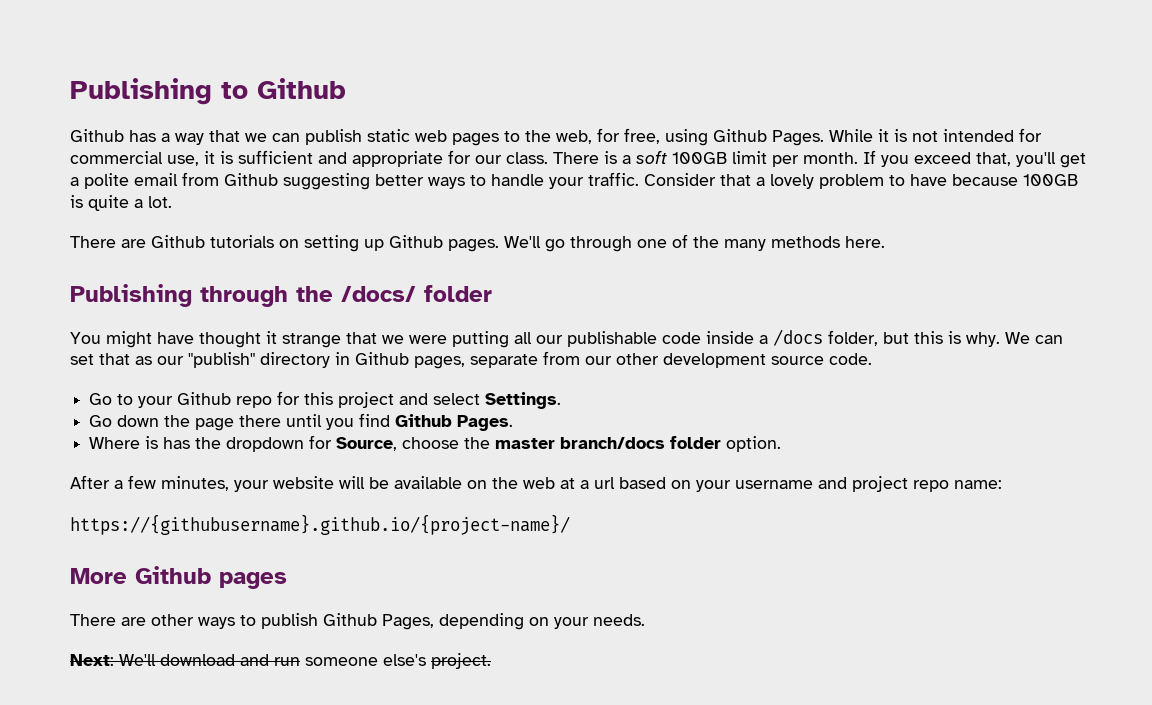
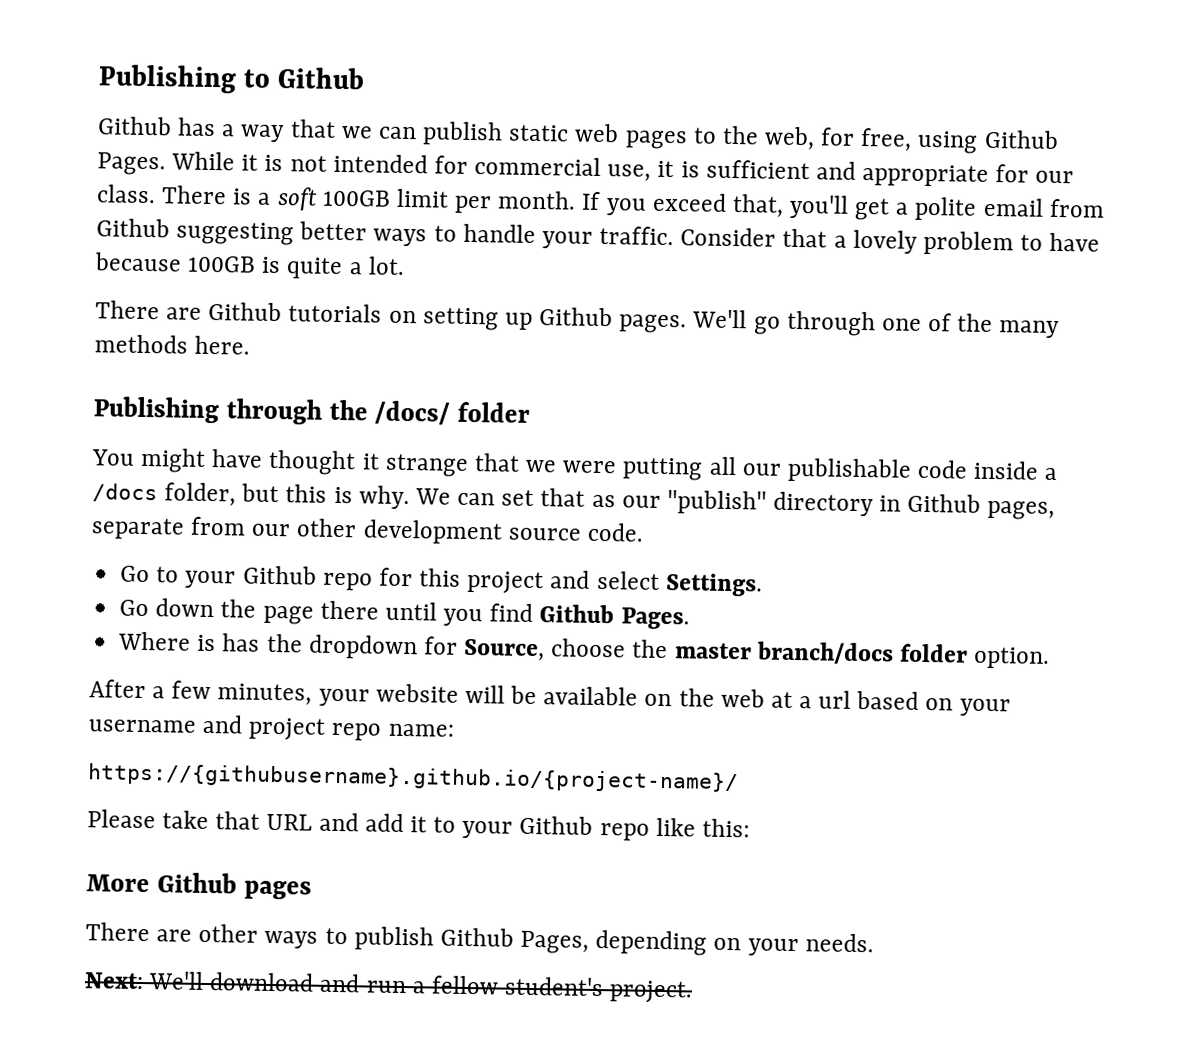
(570, 524) none -> [87,809,750,841] // Please take that URL and add it to your Github repo like this:
[305,654,426,666] someone else's -> [411,975,605,997] a fellow student's

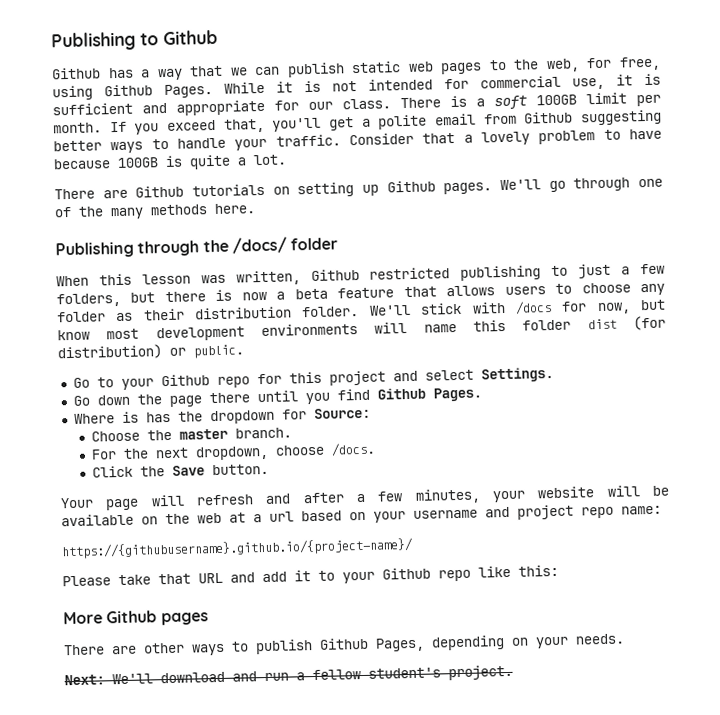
[91,447,1058,483] [92,482,1056,520] [91,516,644,545] You might have thought it strange that we were putting all our publishable code inside a /docs folder, but this is why. We can set that as our "publish" directory in Github pages, separate from our other development source code. -> [56,263,665,287] [56,282,665,308] [56,299,667,323] [57,315,666,342] [57,344,244,361] When this lesson was written, Github restricted publishing to just a few folders, but there is now a beta feature that allows users to choose any folder as their distribution folder. We'll stick with /docs for now, but know most development environments will name this folder dist (for distribution) or public.
[463,638,1051,669] [89,679,146,699] Source, choose the master branch/docs folder option. // After -> [313,407,371,419] [91,427,293,442] [91,442,377,461] [92,463,270,478] [60,492,345,511] Source: // Choose the master branch. // For the next dropdown, choose /docs. // Click the Save button. // Your page will refresh and after

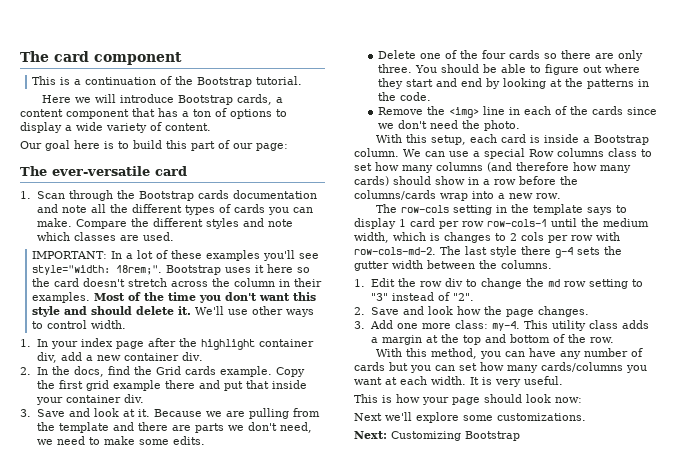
[51,29,218,52] [51,56,662,81] [52,73,661,101] [52,92,661,116] [53,109,663,135] [53,128,662,154] [53,154,286,170] [54,177,663,200] [54,203,255,220] [55,236,339,259] [56,263,665,287] [56,282,665,308] [56,299,667,323] [57,315,666,342] [57,344,244,361] [72,366,554,390] [72,387,482,407] [73,407,371,425] [91,427,293,442] [91,442,377,461] [92,463,270,478] [60,485,669,511] [61,504,662,527] [61,537,414,560] [62,564,559,587] [63,610,209,626] [63,633,624,656] [64,664,513,686] Publishing to Github // Github has a way that we can publish static web pages to the web, for free, using Github Pages. While it is not intended for commercial use, it is sufficient and appropriate for our class. There is a soft 100GB limit per month. If you exceed that, you'll get a polite email from Github suggesting better ways to handle your traffic. Consider that a lovely problem to have because 100GB is quite a lot. // There are Github tutorials on setting up Github pages. We'll go through one of the many methods here. // Publishing through the /docs/ folder // When this lesson was written, Github restricted publishing to just a few folders, but there is now a beta feature that allows users to choose any folder as their distribution folder. We'll stick with /docs for now, but know most development environments will name this folder dist (for distribution) or public. // Go to your Github repo for this project and select Settings. // Go down the page there until you find Github Pages. // Where is has the dropdown for Source: // Choose the master branch. // For the next dropdown, choose /docs. // Click the Save button. // Your page will refresh and after a few minutes, your website will be available on the web at a url based on your username and project repo name: // https://{githubusername}.github.io/{project-name}/ // Please take that URL and add it to your Github repo like this: // More Github pages // There are other ways to publish Github Pages, depending on your needs. // Next: We'll download and run a fellow student's project. -> [20,51,182,65] [32,76,303,87] [41,94,283,105] [20,108,287,119] [20,122,211,133] [20,140,288,151] [20,166,187,176] [20,190,317,201] [36,204,313,215] [36,218,293,229] [36,232,174,241] [32,250,320,261] [32,264,311,275] [32,278,323,287] [32,292,317,303] [32,306,315,317] [32,320,127,329] [20,338,314,350] [36,352,204,363] [20,366,305,377] [36,380,307,391] [35,394,145,405] [20,408,320,419] [36,422,312,433] [36,436,205,445] [378,50,644,61] [378,64,641,75] [378,78,650,89] [378,92,432,101] [378,106,658,118] [378,120,521,131] [375,134,649,145] [354,148,652,159] [354,162,631,173] [354,176,578,186] [354,190,561,201] [375,204,627,215] [354,218,649,229] [354,232,620,243] [354,246,622,258] [354,260,552,271] [354,278,643,289] [370,292,474,301] [354,306,589,317] [354,320,649,331] [370,334,615,345] [375,348,643,359] [354,362,647,373] [354,376,563,387] [354,394,582,405] [354,412,586,423] [354,431,520,441] The card component // This is a continuation of the Bootstrap tutorial. // Here we will introduce Bootstrap cards, a content component that has a ton of options to display a wide variety of content. // Our goal here is to build this part of our page: // The ever-versatile card // 1. Scan through the Bootstrap cards documentation and note all the different types of cards you can make. Compare the different styles and note which classes are used. // IMPORTANT: In a lot of these examples you'll see style="width: 18rem;". Bootstrap uses it here so the card doesn't stretch across the column in their examples. Most of the time you don't want this style and should delete it. We'll use other ways to control width. // 1. In your index page after the highlight container div, add a new container div. // 2. In the docs, find the Grid cards example. Copy the first grid example there and put that inside your container div. // 3. Save and look at it. Because we are pulling from the template and there are parts we don't need, we need to make some edits. // Delete one of the four cards so there are only three. You should be able to figure out where they start and end by looking at the patterns in the code. // Remove the <img> line in each of the cards since we don't need the photo. // With this setup, each card is inside a Bootstrap column. We can use a special Row columns class to set how many columns (and therefore how many cards) should show in a row before the columns/cards wrap into a new row. // The row-cols setting in the template says to display 1 card per row row-cols-1 until the medium width, which is changes to 2 cols per row with row-cols-md-2. The last style there g-4 sets the gutter width between the columns. // 1. Edit the row div to change the md row setting to "3" instead of "2". // 2. Save and look how the page changes. // 3. Add one more class: my-4. This utility class adds a margin at the top and bottom of the row. // With this method, you can have any number of cards but you can set how many cards/columns you want at each width. It is very useful. // This is how your page should look now: // Next we'll explore some customizations. // Next: Customizing Bootstrap

